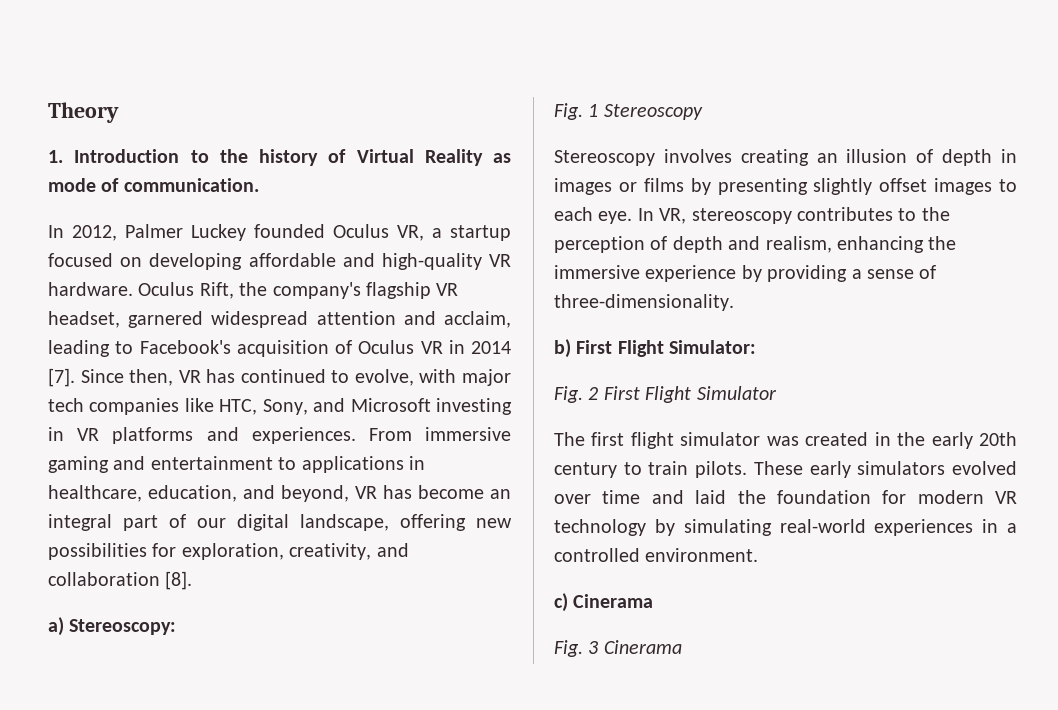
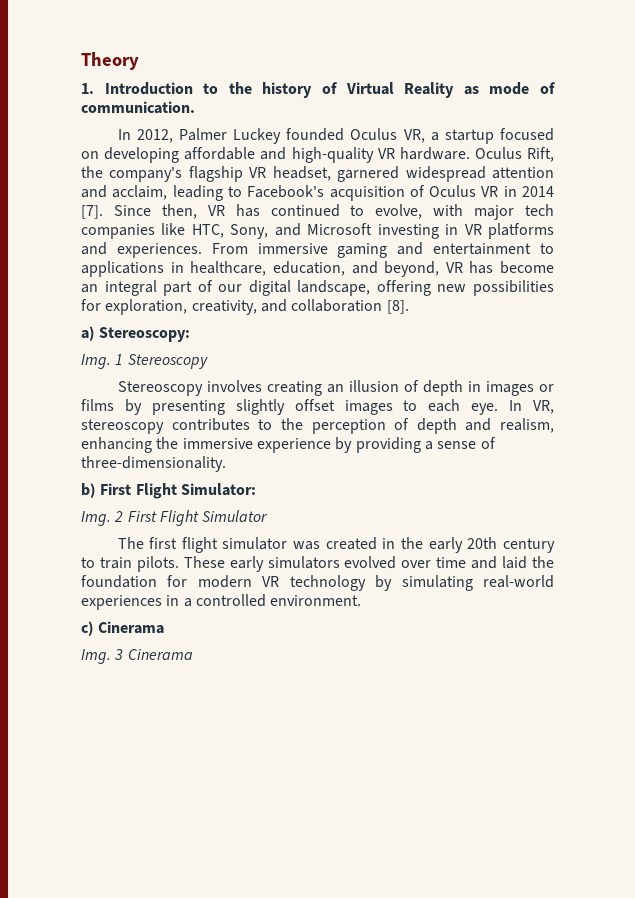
[554,103,583,120] Fig. -> [81,354,111,369] Img.
[554,386,583,403] Fig. -> [81,511,111,526] Img.
[554,640,583,657] Fig. -> [81,649,111,664] Img.

